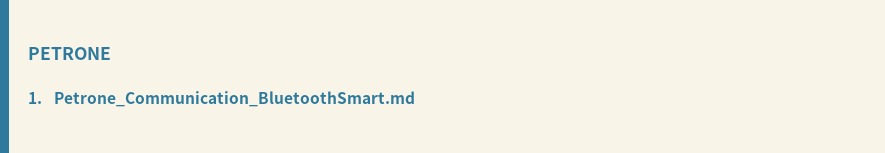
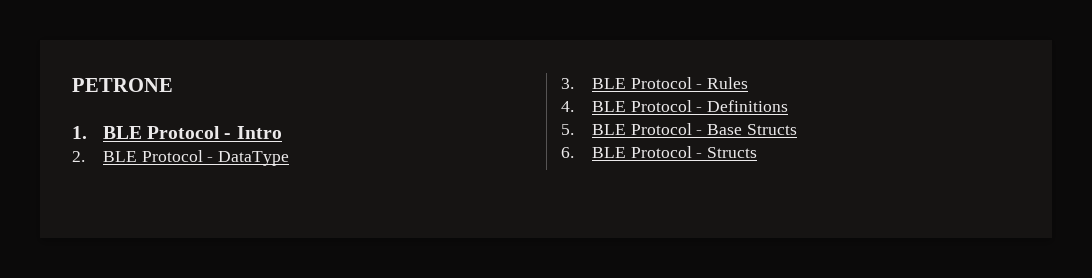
[53,91,415,107] Petrone_Communication_BluetoothSmart.md -> [102,126,282,139] [72,150,290,166] [561,77,749,89] [561,100,789,112] [561,123,797,135] [561,146,758,158] BLE Protocol - Intro // 2. BLE Protocol - DataType // 3. BLE Protocol - Rules // 4. BLE Protocol - Definitions // 5. BLE Protocol - Base Structs // 6. BLE Protocol - Structs

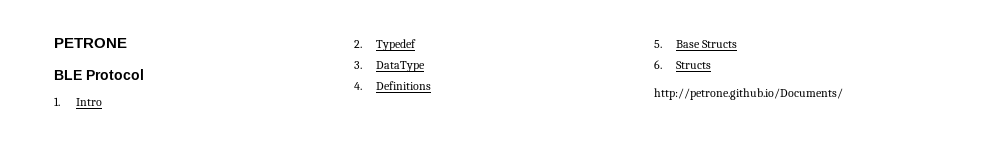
[72,126,232,139] 1. BLE Protocol - -> [54,69,144,80] [54,97,60,106] BLE Protocol // 1.
[102,150,290,166] [561,77,749,89] [561,100,703,112] BLE Protocol - DataType // 3. BLE Protocol - Rules // 4. BLE Protocol - -> [375,39,416,51] [354,61,425,72] [354,82,362,90] Typedef // 3. DataType // 4.
[591,123,703,135] BLE Protocol - -> (662, 44) none
[591,146,758,158] BLE Protocol - Structs -> [675,61,711,69] [654,88,843,100] Structs // http://petrone.github.io/Documents/

